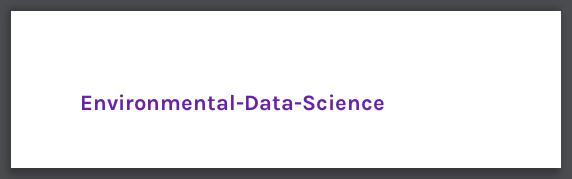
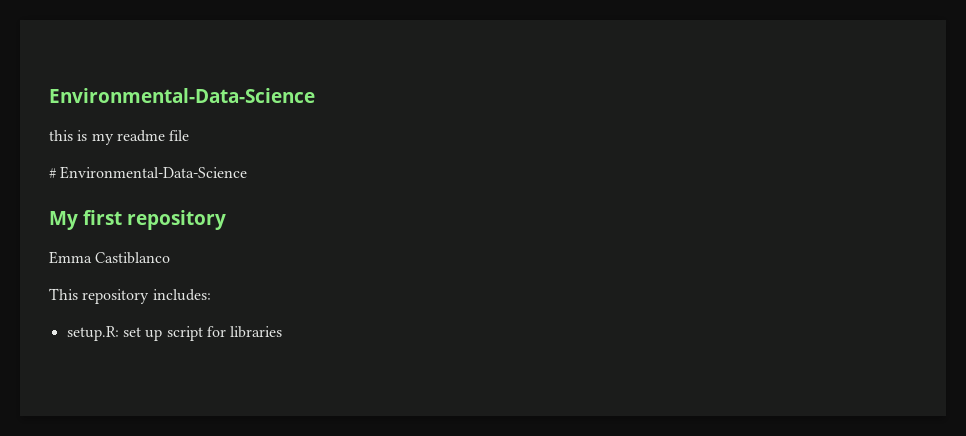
[80,94,385,111] Environmental-Data-Science -> [49,88,315,103] [49,130,190,145] [49,166,248,179] [49,210,226,230] [49,251,171,264] [49,288,211,304] [66,326,283,341] Environmental-Data-Science // this is my readme file // # Environmental-Data-Science // My first repository // Emma Castiblanco // This repository includes: // setup.R: set up script for libraries

